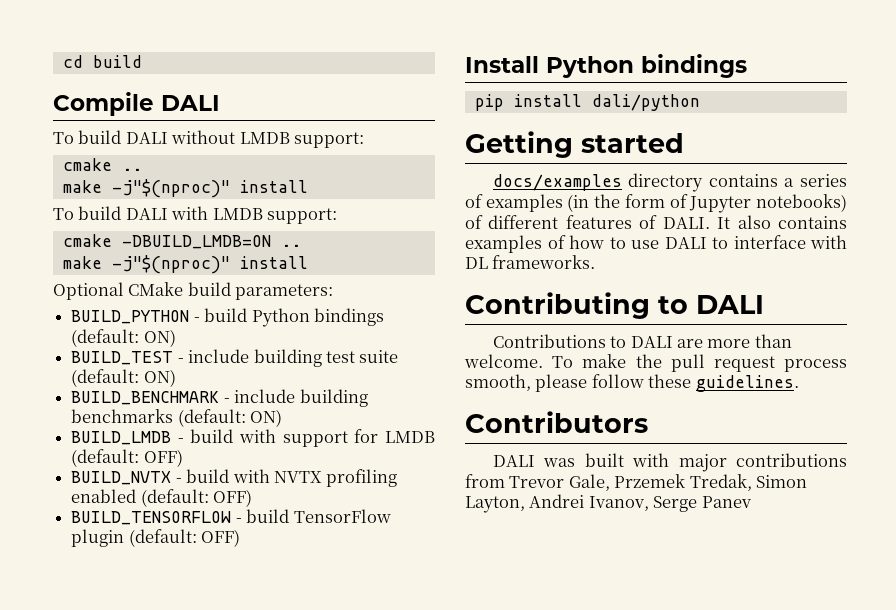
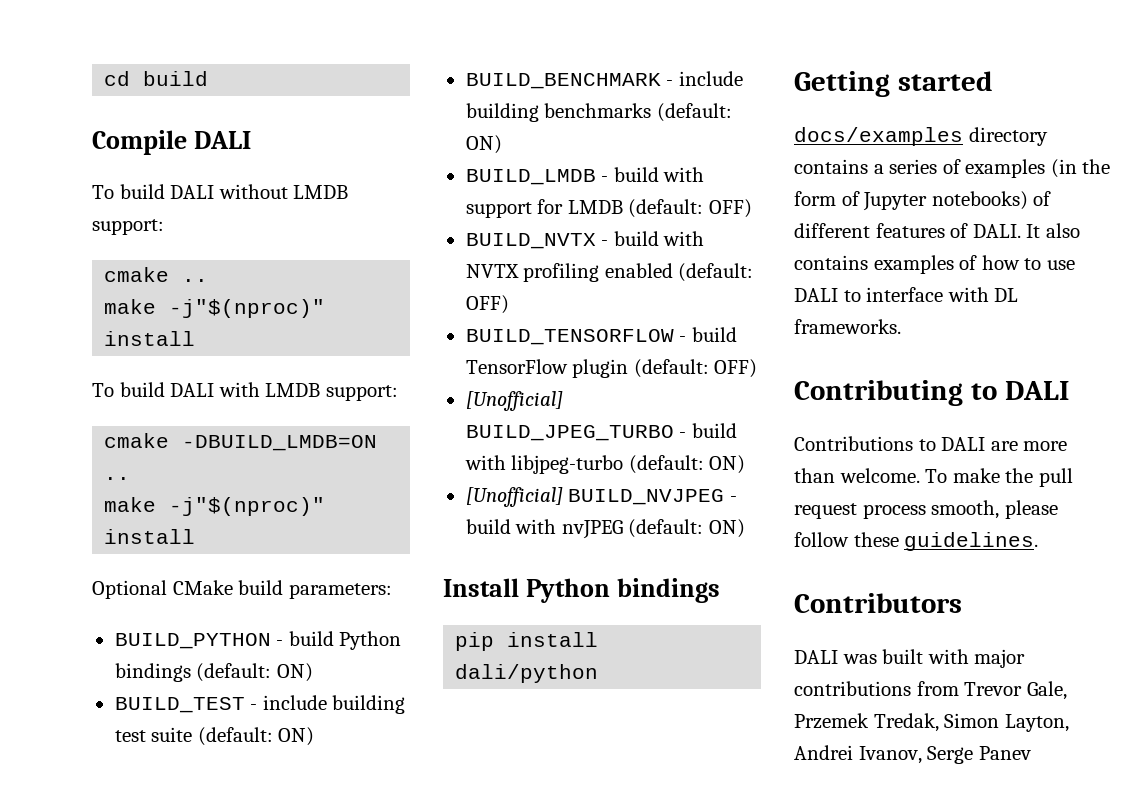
(241, 538) none -> [465,391,563,411] [465,423,737,441] [464,455,746,474] [465,487,737,507] [465,519,745,539] // [Unofficial] BUILD_JPEG_TURBO - build with libjpeg-turbo (default: ON) // [Unofficial] BUILD_NVJPEG - build with nvJPEG (default: ON)

